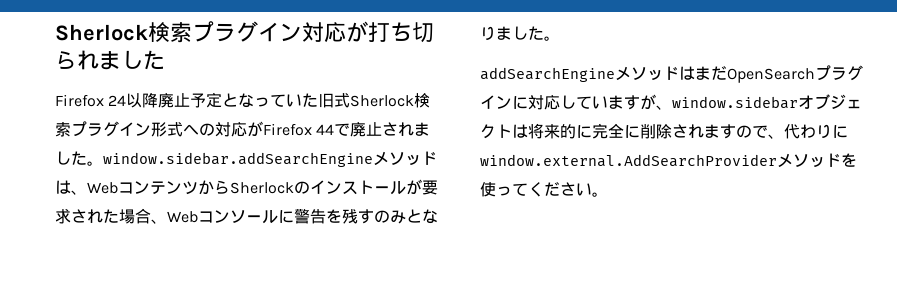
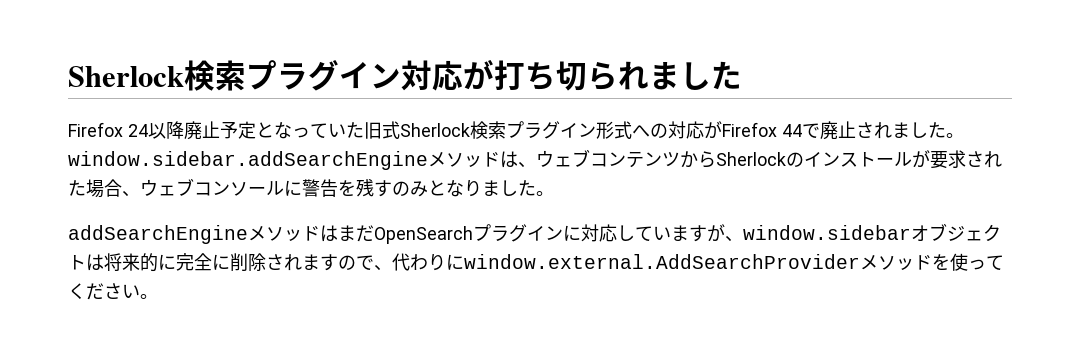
[87,182,118,194] Web -> [536,149,590,167] ウェブ
[167,211,198,223] Web -> [140,178,194,196] ウェブ

